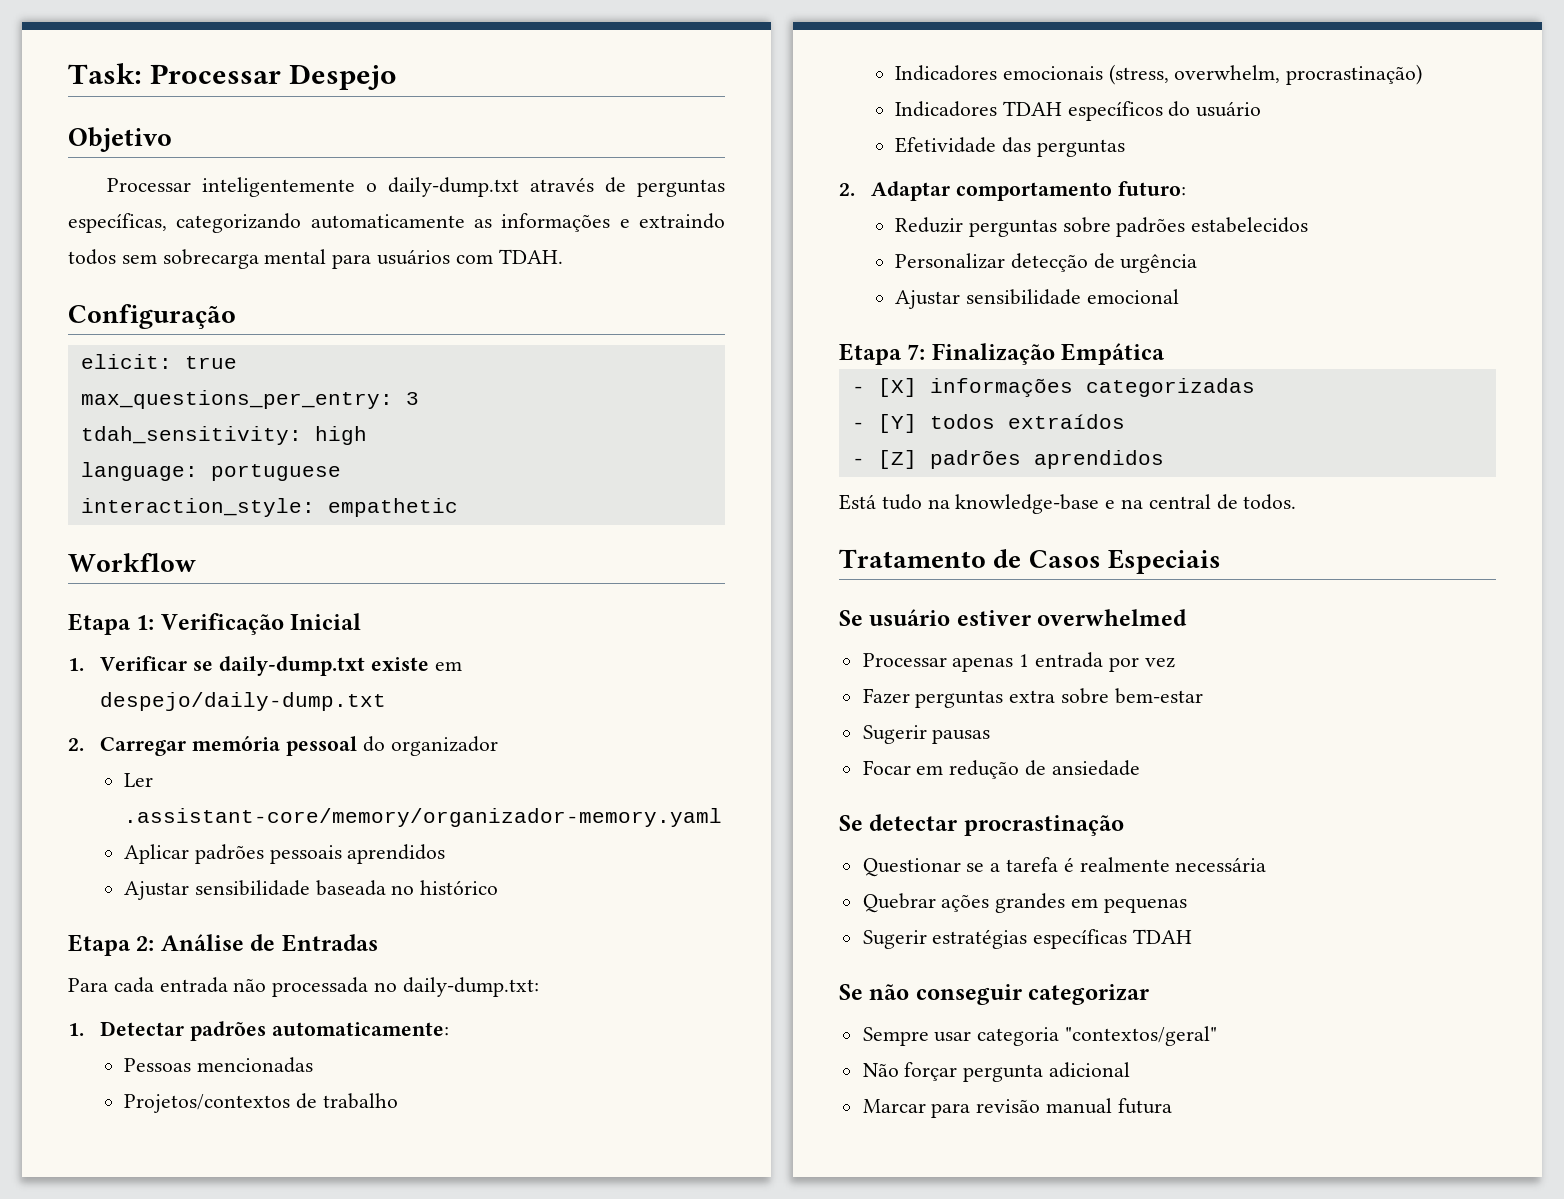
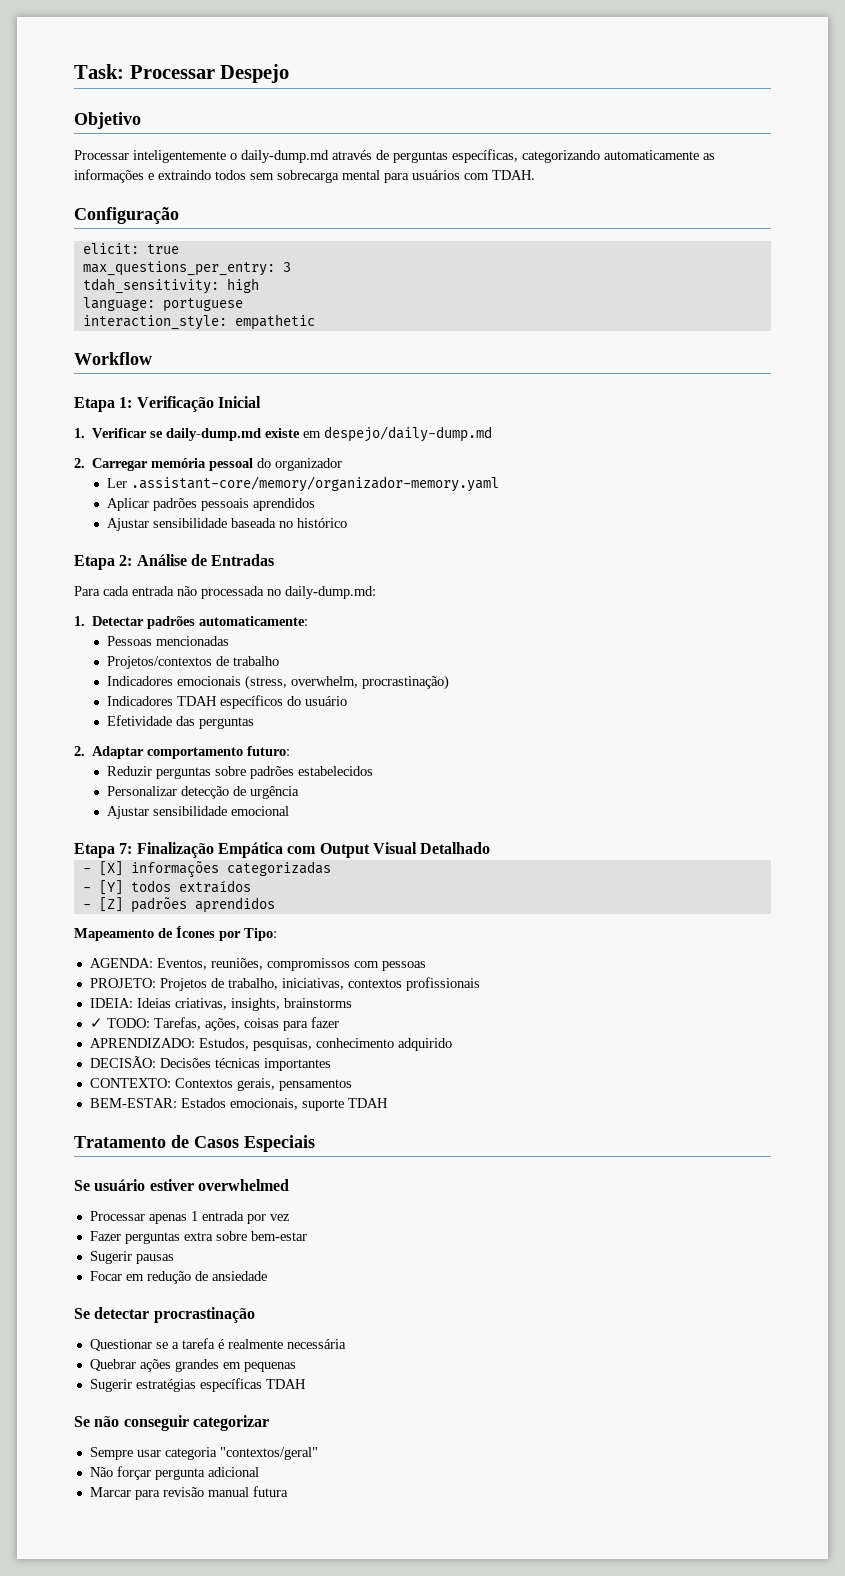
[388,177,520,197] daily-dump.txt -> [241,150,329,163] daily-dump.md
[218,656,365,676] daily-dump.txt -> [166,428,262,441] daily-dump.md
[100,692,387,711] despejo/daily-dump.txt -> [324,426,493,442] despejo/daily-dump.md
[402,977,539,997] daily-dump.txt: -> [285,586,376,599] daily-dump.md:
(1166, 354) none -> [287,842,491,858] com Output Visual Detalhado
[839,494,1297,514] Está tudo na knowledge-base e na central de todos. -> [74,926,277,941] [89,958,426,971] [89,977,480,991] [89,998,352,1011] [89,1017,339,1031] [89,1038,452,1051] [89,1056,331,1071] [89,1078,352,1091] [89,1098,388,1111] Mapeamento de Ícones por Tipo: // AGENDA: Eventos, reuniões, compromissos com pessoas // PROJETO: Projetos de trabalho, iniciativas, contextos profissionais // IDEIA: Ideias criativas, insights, brainstorms // ✓ TODO: Tarefas, ações, coisas para fazer // APRENDIZADO: Estudos, pesquisas, conhecimento adquirido // DECISÃO: Decisões técnicas importantes // CONTEXTO: Contextos gerais, pensamentos // BEM-ESTAR: Estados emocionais, suporte TDAH

